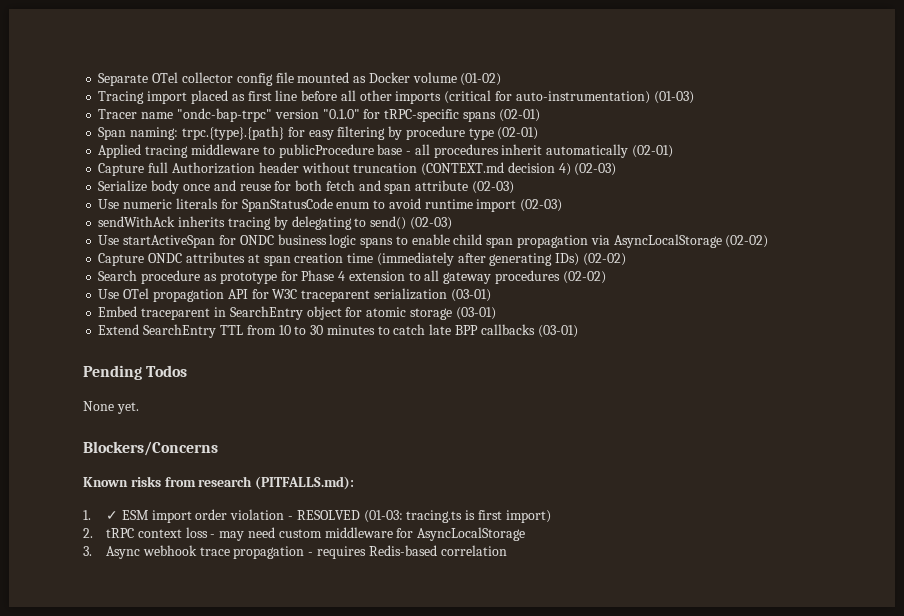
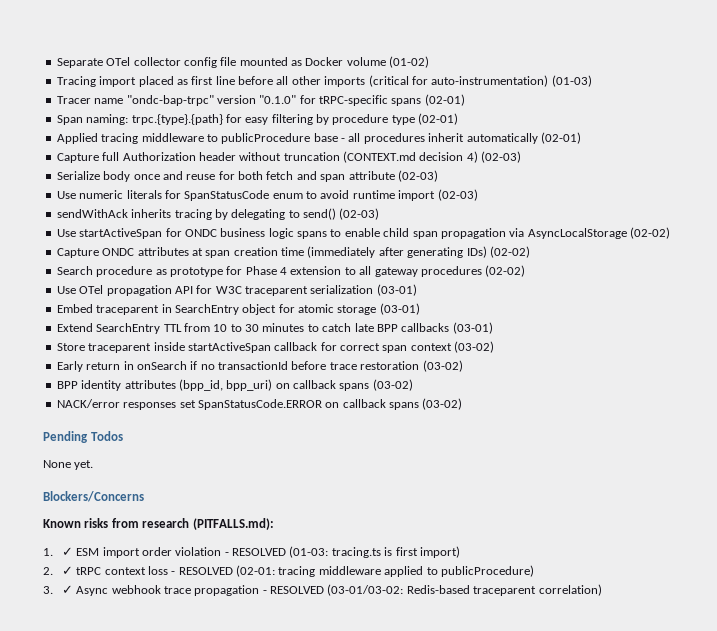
(578, 331) none -> [56,341,495,353] [56,360,463,372] [56,379,413,391] [56,398,463,410] // Store traceparent inside startActiveSpan callback for correct span context (03-02) // Early return in onSearch if no transactionId before trace restoration (03-02) // BPP identity attributes (bpp_id, bpp_uri) on callback spans (03-02) // NACK/error responses set SpanStatusCode.ERROR on callback spans (03-02)
(93, 533) none -> [61,566,73,575] ✓
[219,527,526,541] may need custom middleware for AsyncLocalStorage -> [178,565,534,577] RESOLVED (02-01: tracing middleware applied to publicProcedure)
(92, 551) none -> [61,585,73,594] ✓
[317,545,507,559] requires Redis-based correlation -> [269,584,602,596] RESOLVED (03-01/03-02: Redis-based traceparent correlation)

